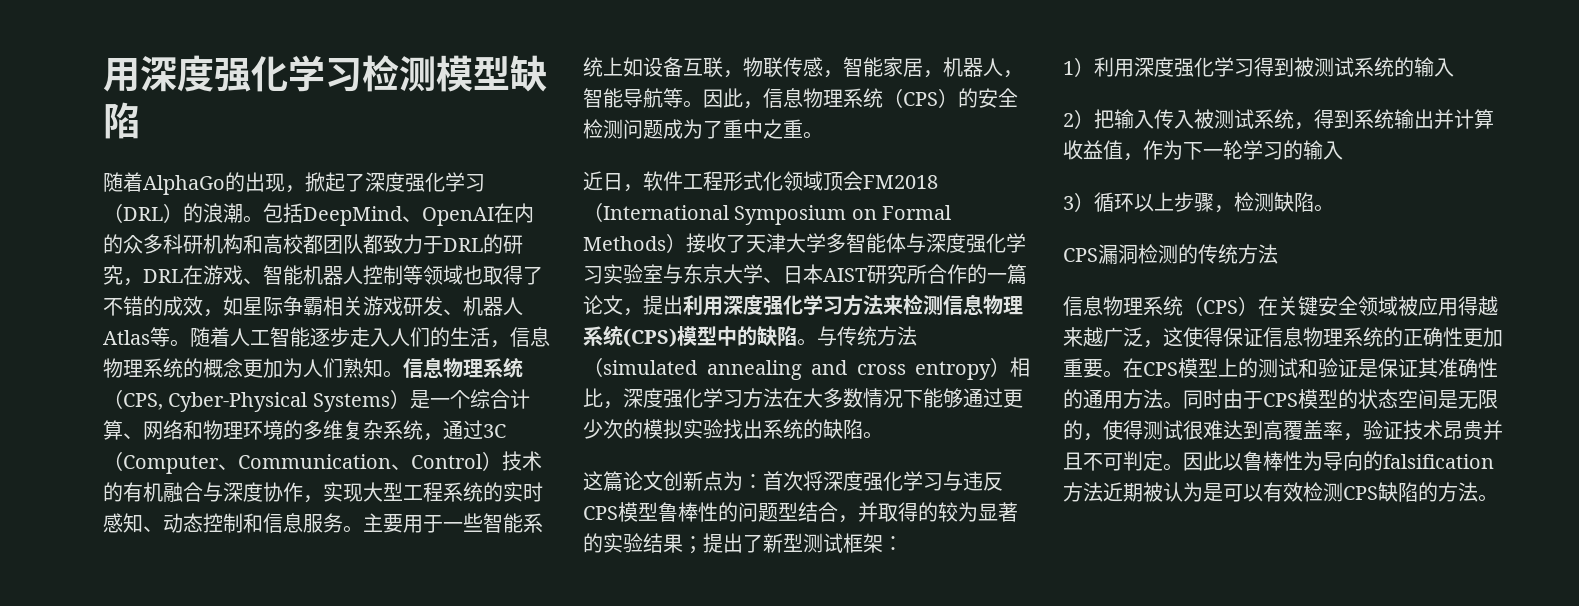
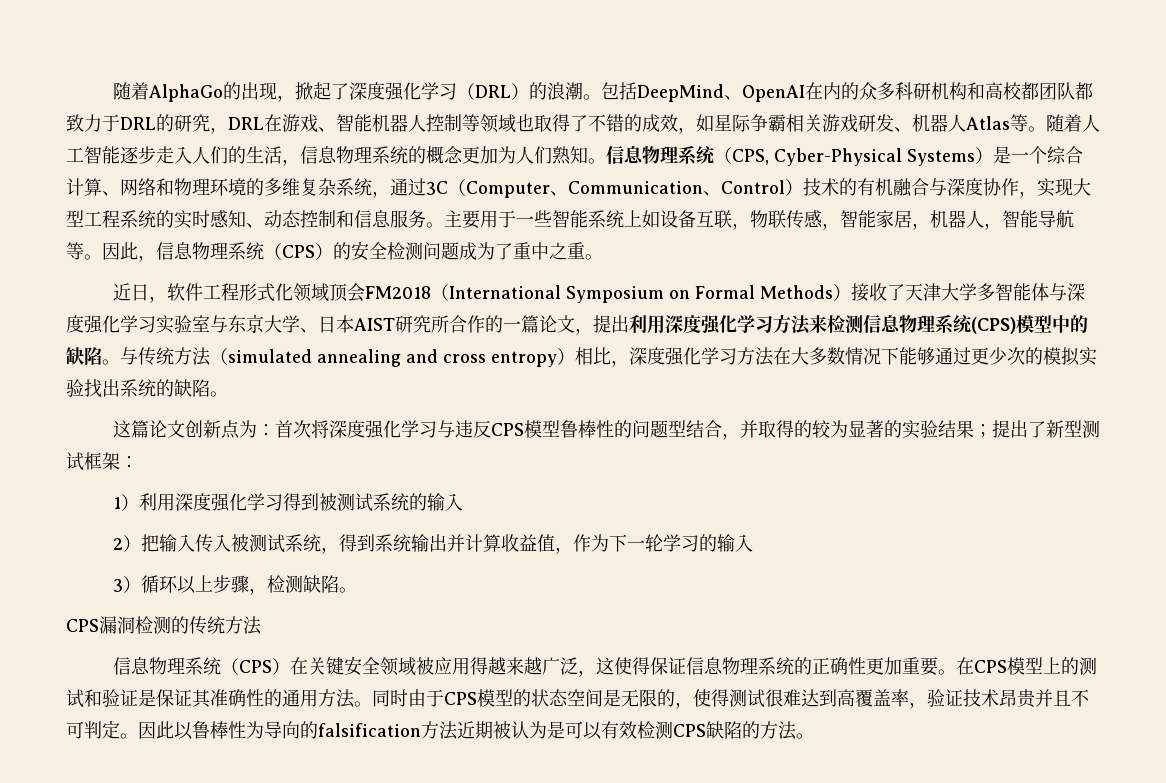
[103,55,547,92] [103,102,140,139] 用深度强化学习检测模型缺陷 // -> (112, 91) none

